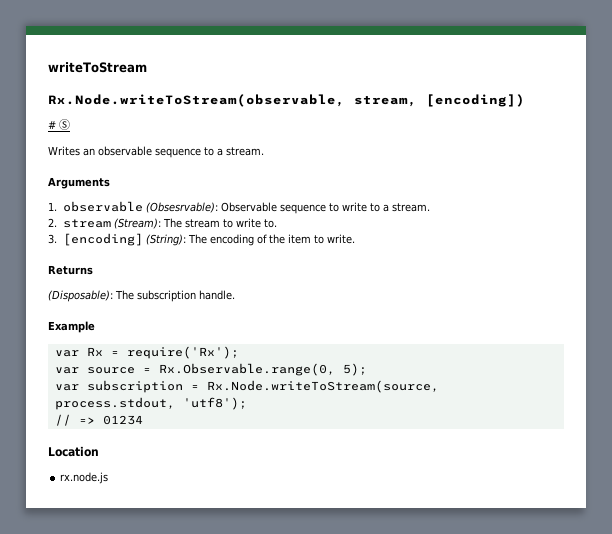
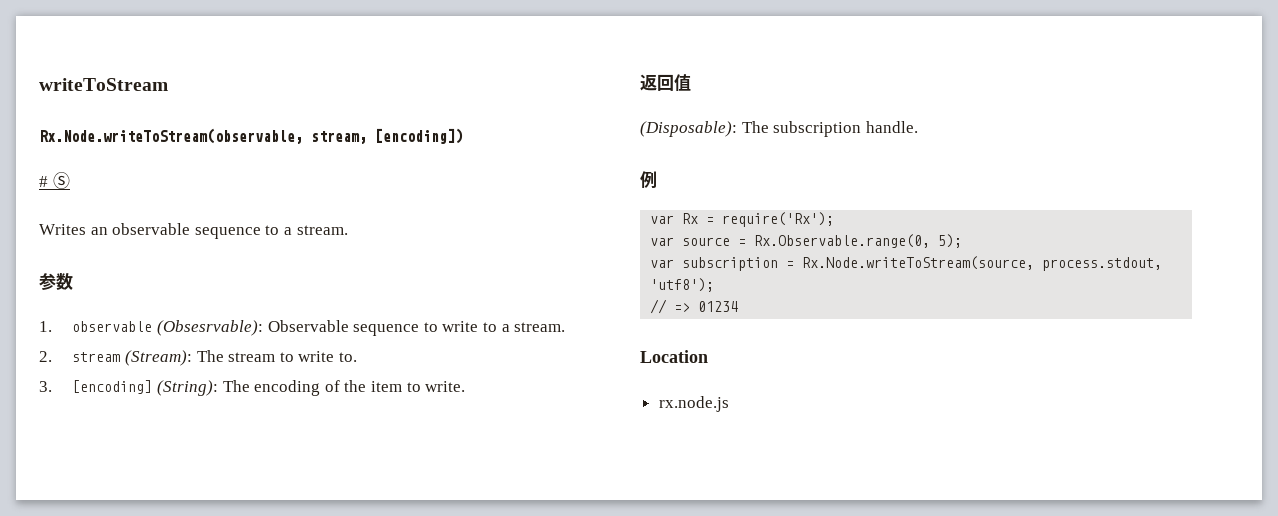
[48,177,110,189] Arguments -> [39,273,73,290] 参数
[48,265,93,275] Returns -> [640,74,691,92] 返回值
[48,321,95,333] Example -> [640,171,657,188] 例

